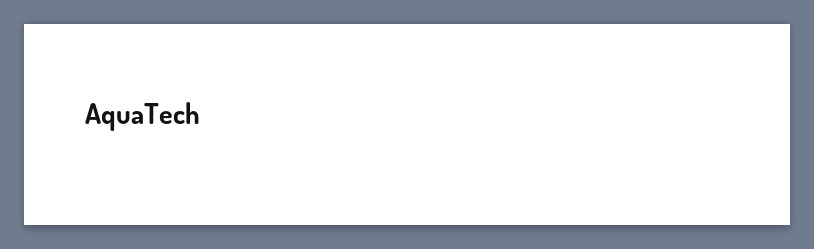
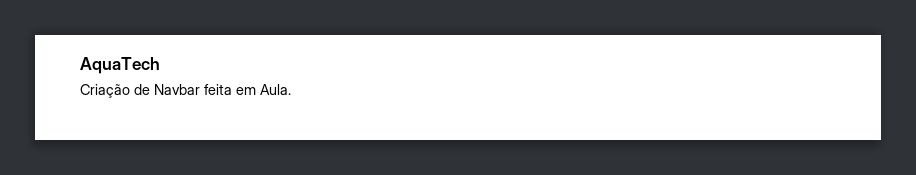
(200, 116) none -> [80,84,291,98] // Criação de Navbar feita em Aula.

